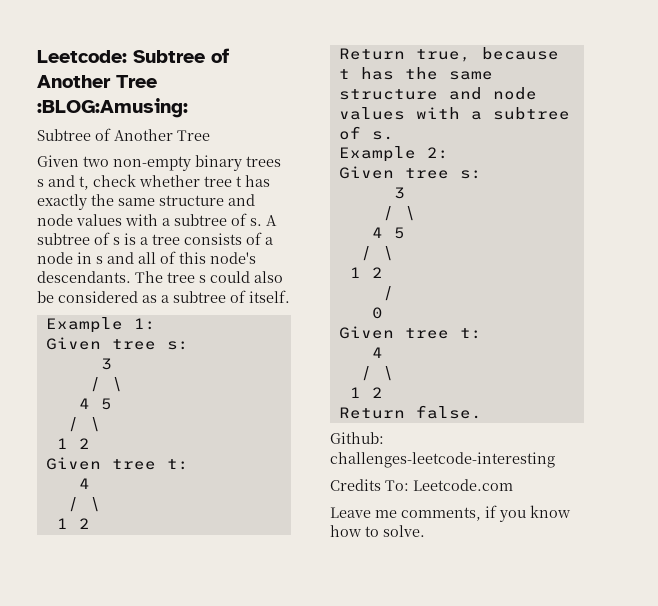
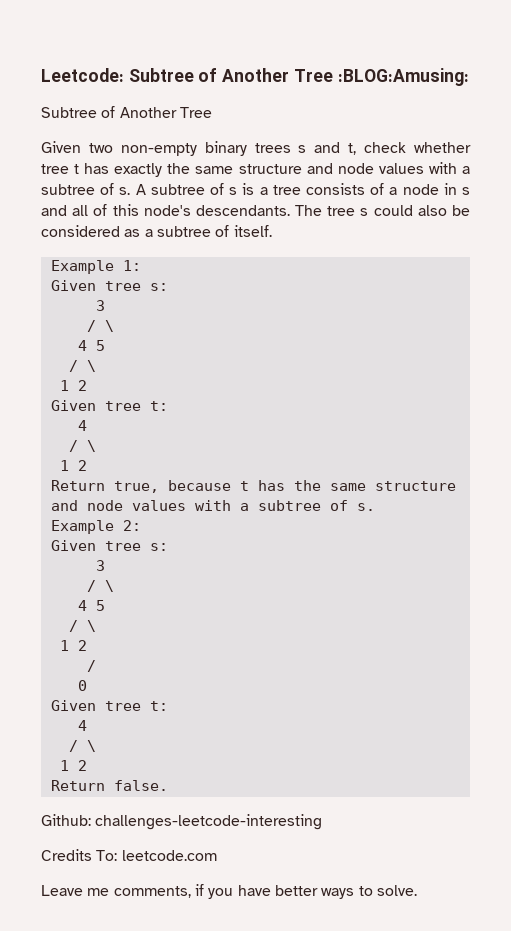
[413,479,513,491] Leetcode.com -> [121,850,217,861] leetcode.com
[530,505,571,518] [330,525,362,537] know how -> [237,885,355,899] have better ways

